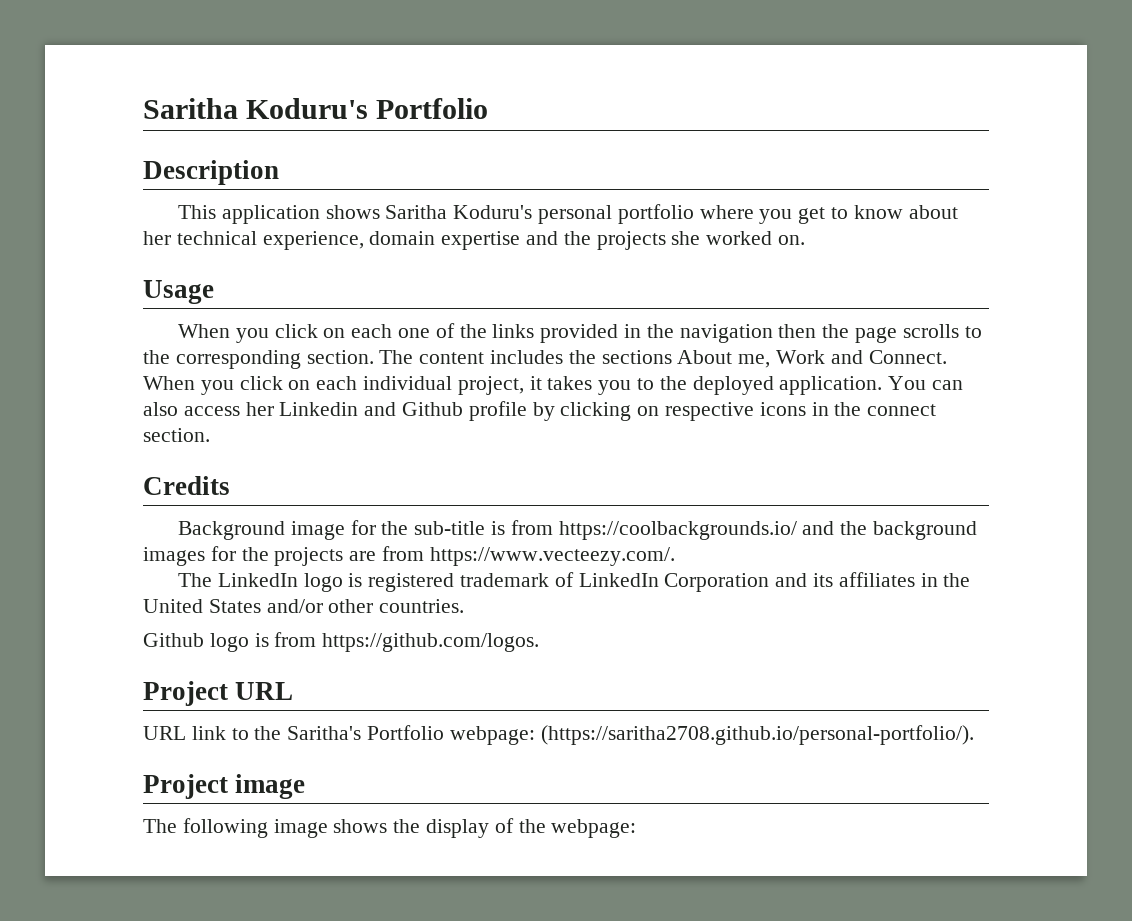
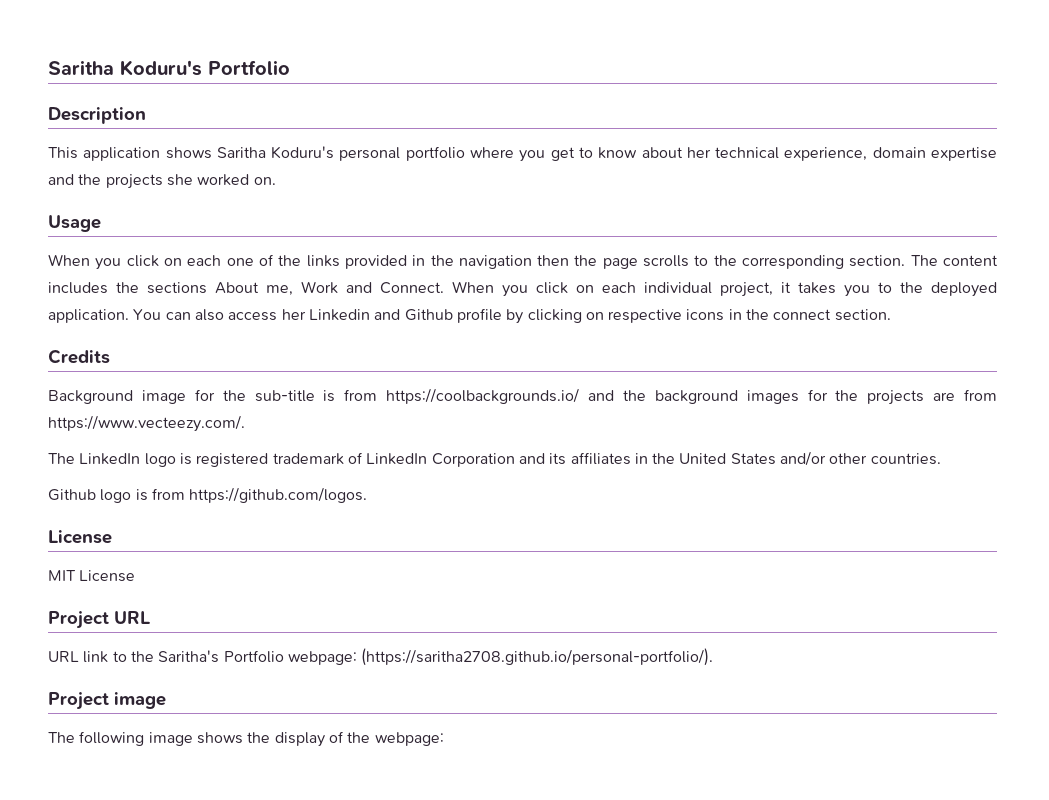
(540, 642) none -> [48,530,112,544] [48,570,136,582] // License // MIT License

